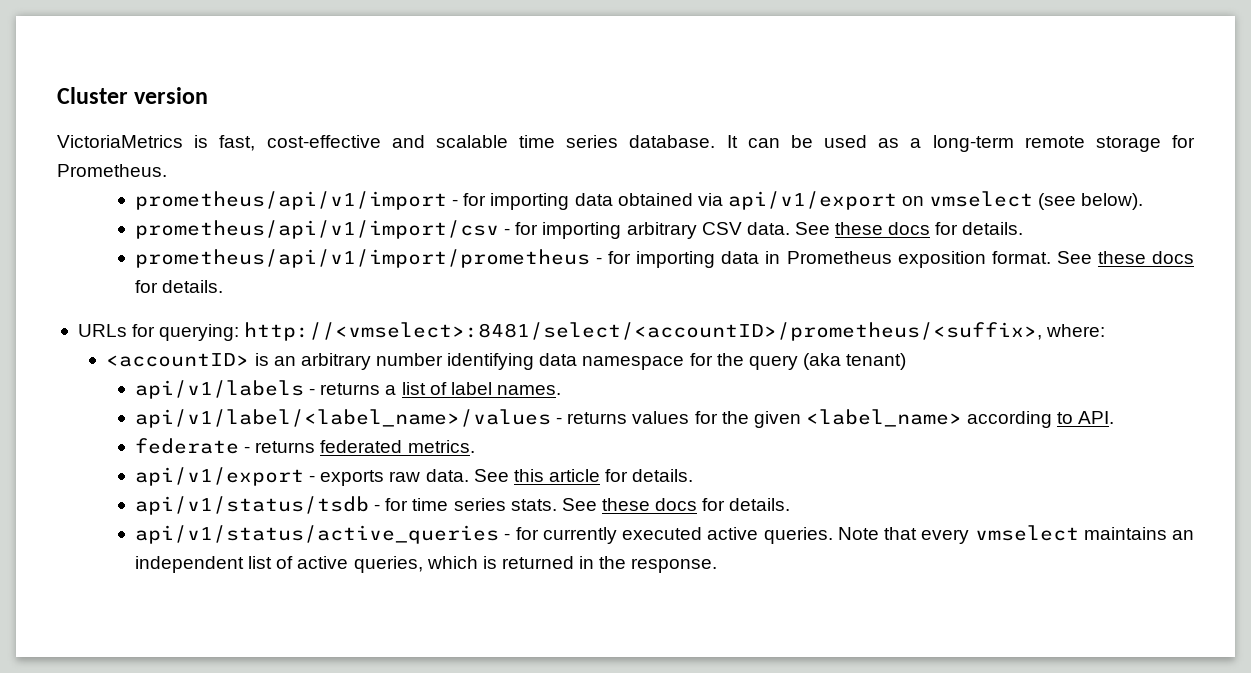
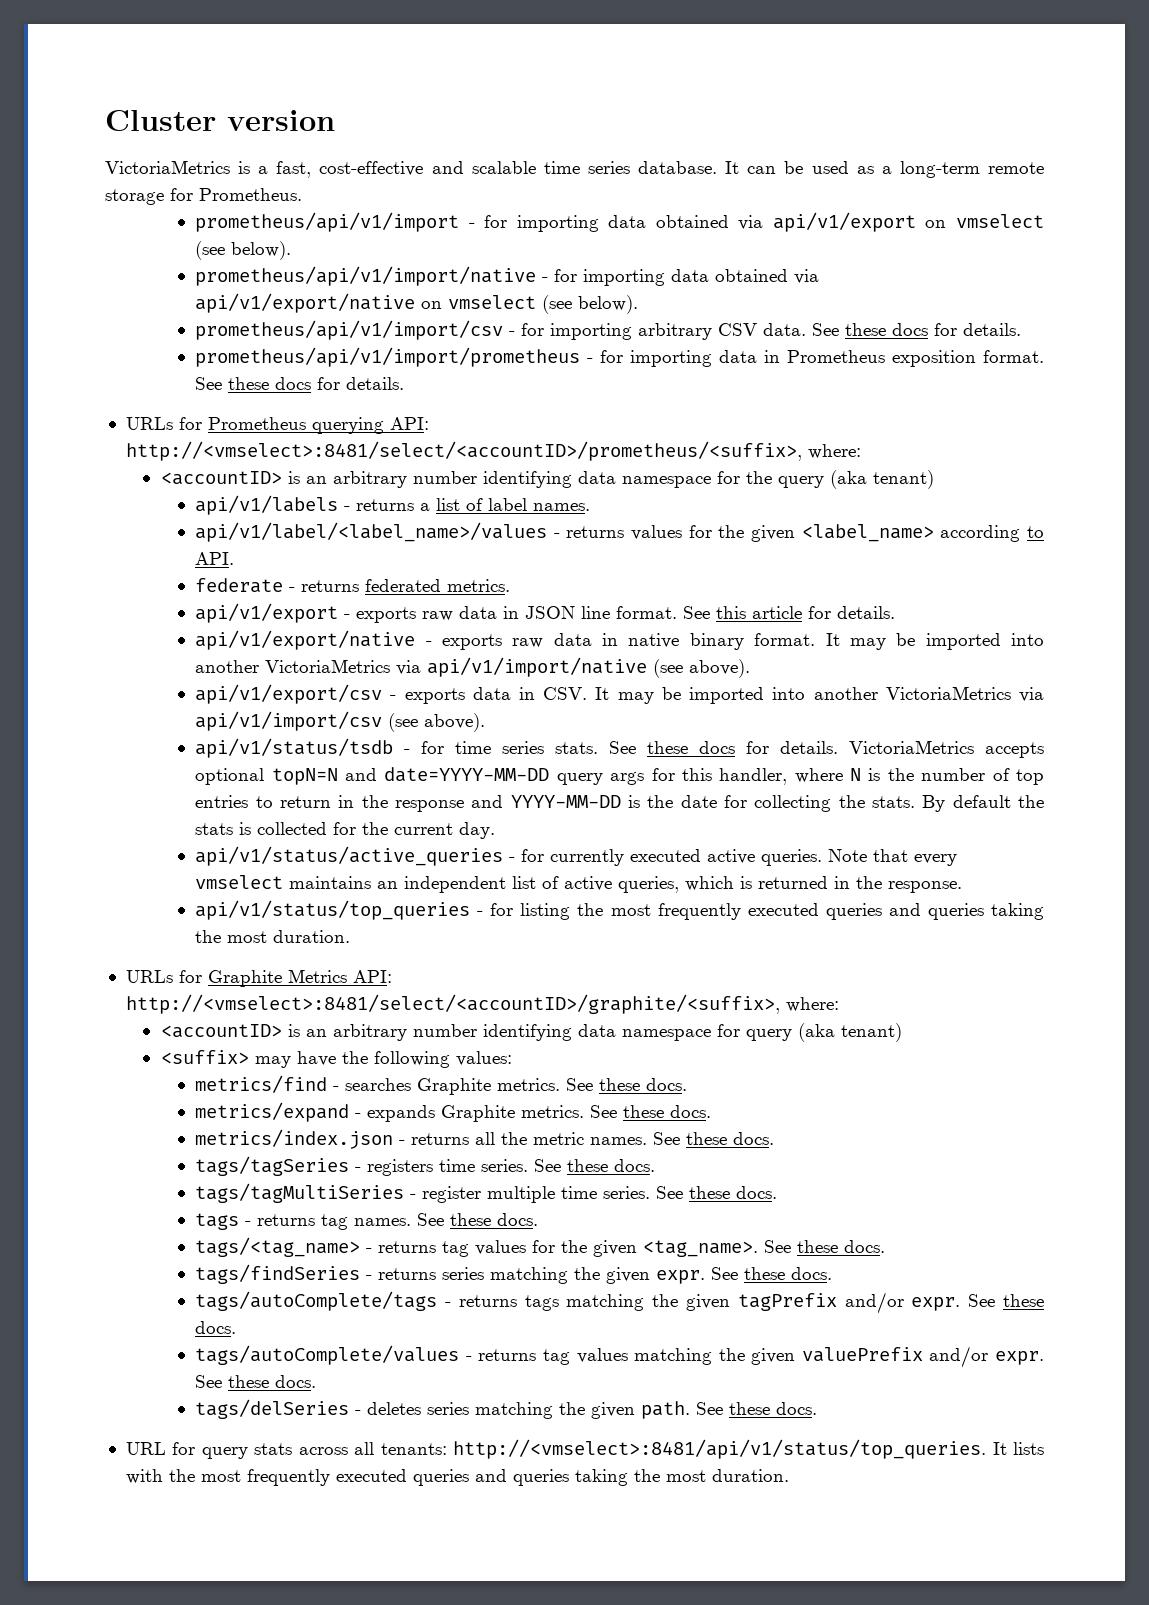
(209, 141) none -> [258,166,269,174] a
(1144, 201) none -> [195,266,820,286] [195,293,639,314] // prometheus/api/v1/import/native - for importing data obtained via api/v1/export/native on vmselect (see below).
[159,324,240,341] querying: -> [207,417,429,434] Prometheus querying API:
[425,469,469,482] data. -> [459,606,678,619] data in JSON line format.
(694, 475) none -> [195,630,1045,650] [195,657,751,678] [195,684,1044,704] [195,711,486,732] // api/v1/export/native - exports raw data in native binary format. It may be imported into another VictoriaMetrics via api/v1/import/native (see above). // api/v1/export/csv - exports data in CSV. It may be imported into another VictoriaMetrics via api/v1/import/csv (see above).
(791, 504) none -> [849,740,1044,758] [195,767,1045,785] [195,795,1045,812] [195,822,496,839] VictoriaMetrics accepts optional topN=N and date=YYYY-MM-DD query args for this handler, where N is the number of top entries to return in the response and YYYY-MM-DD is the date for collecting the stats. By default the stats is collected for the current day.
(718, 565) none -> [195,900,1044,920] [195,930,351,943] [125,969,392,987] [125,994,839,1014] [160,1023,902,1042] [160,1050,512,1068] [195,1075,688,1095] [195,1102,712,1122] [195,1129,775,1149] [195,1156,656,1176] [195,1183,778,1203] [195,1213,539,1230] [195,1237,886,1257] [195,1264,833,1284] [195,1291,1044,1314] [195,1321,237,1334] [195,1345,1044,1368] [195,1375,317,1388] [195,1399,818,1419] [125,1439,1044,1459] [125,1469,789,1486] // api/v1/status/top_queries - for listing the most frequently executed queries and queries taking the most duration. // URLs for Graphite Metrics API: http://<vmselect>:8481/select/<accountID>/graphite/<suffix>, where: // <accountID> is an arbitrary number identifying data namespace for query (aka tenant) // <suffix> may have the following values: // metrics/find - searches Graphite metrics. See these docs. // metrics/expand - expands Graphite metrics. See these docs. // metrics/index.json - returns all the metric names. See these docs. // tags/tagSeries - registers time series. See these docs. // tags/tagMultiSeries - register multiple time series. See these docs. // tags - returns tag names. See these docs. // tags/<tag_name> - returns tag values for the given <tag_name>. See these docs. // tags/findSeries - returns series matching the given expr. See these docs. // tags/autoComplete/tags - returns tags matching the given tagPrefix and/or expr. See these docs. // tags/autoComplete/values - returns tag values matching the given valuePrefix and/or expr. See these docs. // tags/delSeries - deletes series matching the given path. See these docs. // URL for query stats across all tenants: http://<vmselect>:8481/api/v1/status/top_queries. It lists with the most frequently executed queries and queries taking the most duration.

